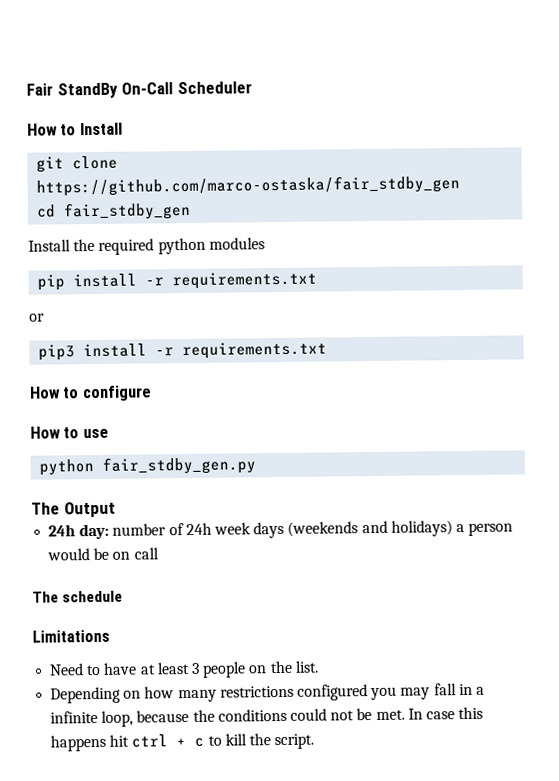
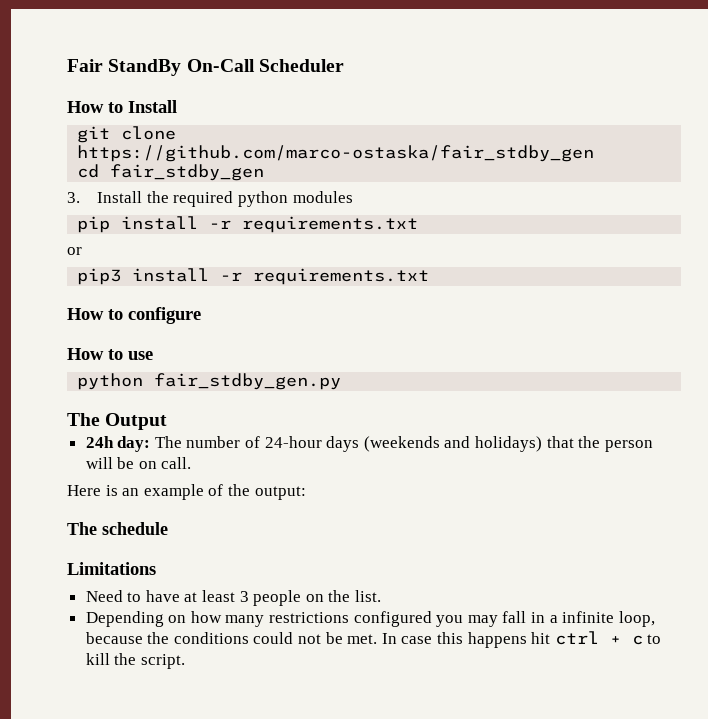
(192, 211) none -> [67,192,80,203] 3.
(110, 531) none -> [154,436,182,448] The
[185,522,251,536] 24h week -> [264,436,322,448] 24-hour
[455,522,514,536] [47,547,159,561] a person would be on call -> [546,436,653,452] [85,457,192,469] [67,484,306,500] that the person will be on call. // Here is an example of the output:

